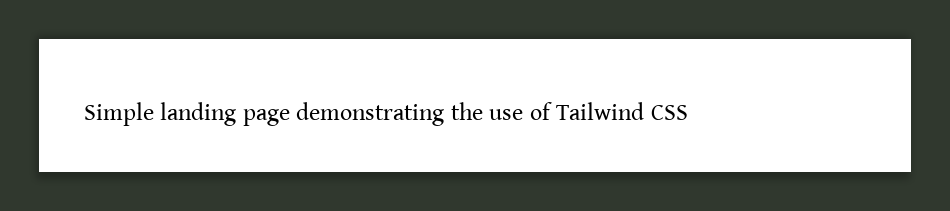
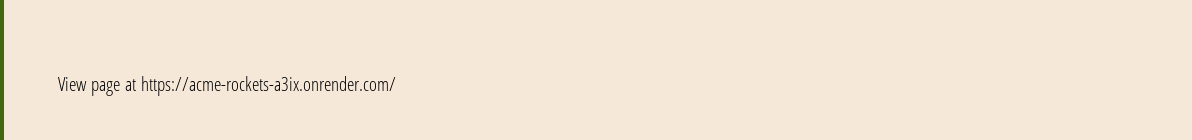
[84,102,688,126] Simple landing page demonstrating the use of Tailwind CSS -> [58,76,396,96] View page at https://acme-rockets-a3ix.onrender.com/

